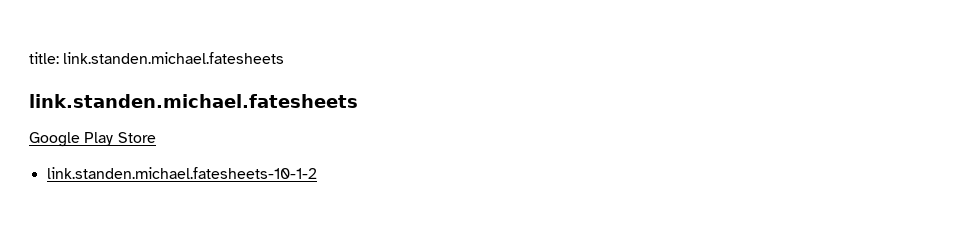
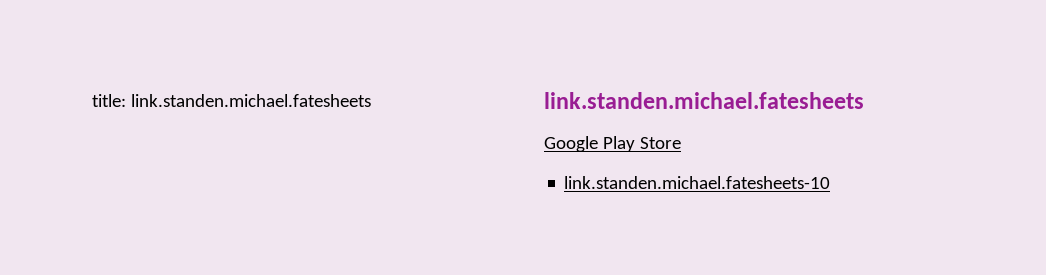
[46,167,317,179] link.standen.michael.fatesheets-10-1-2 -> [564,176,831,189] link.standen.michael.fatesheets-10

